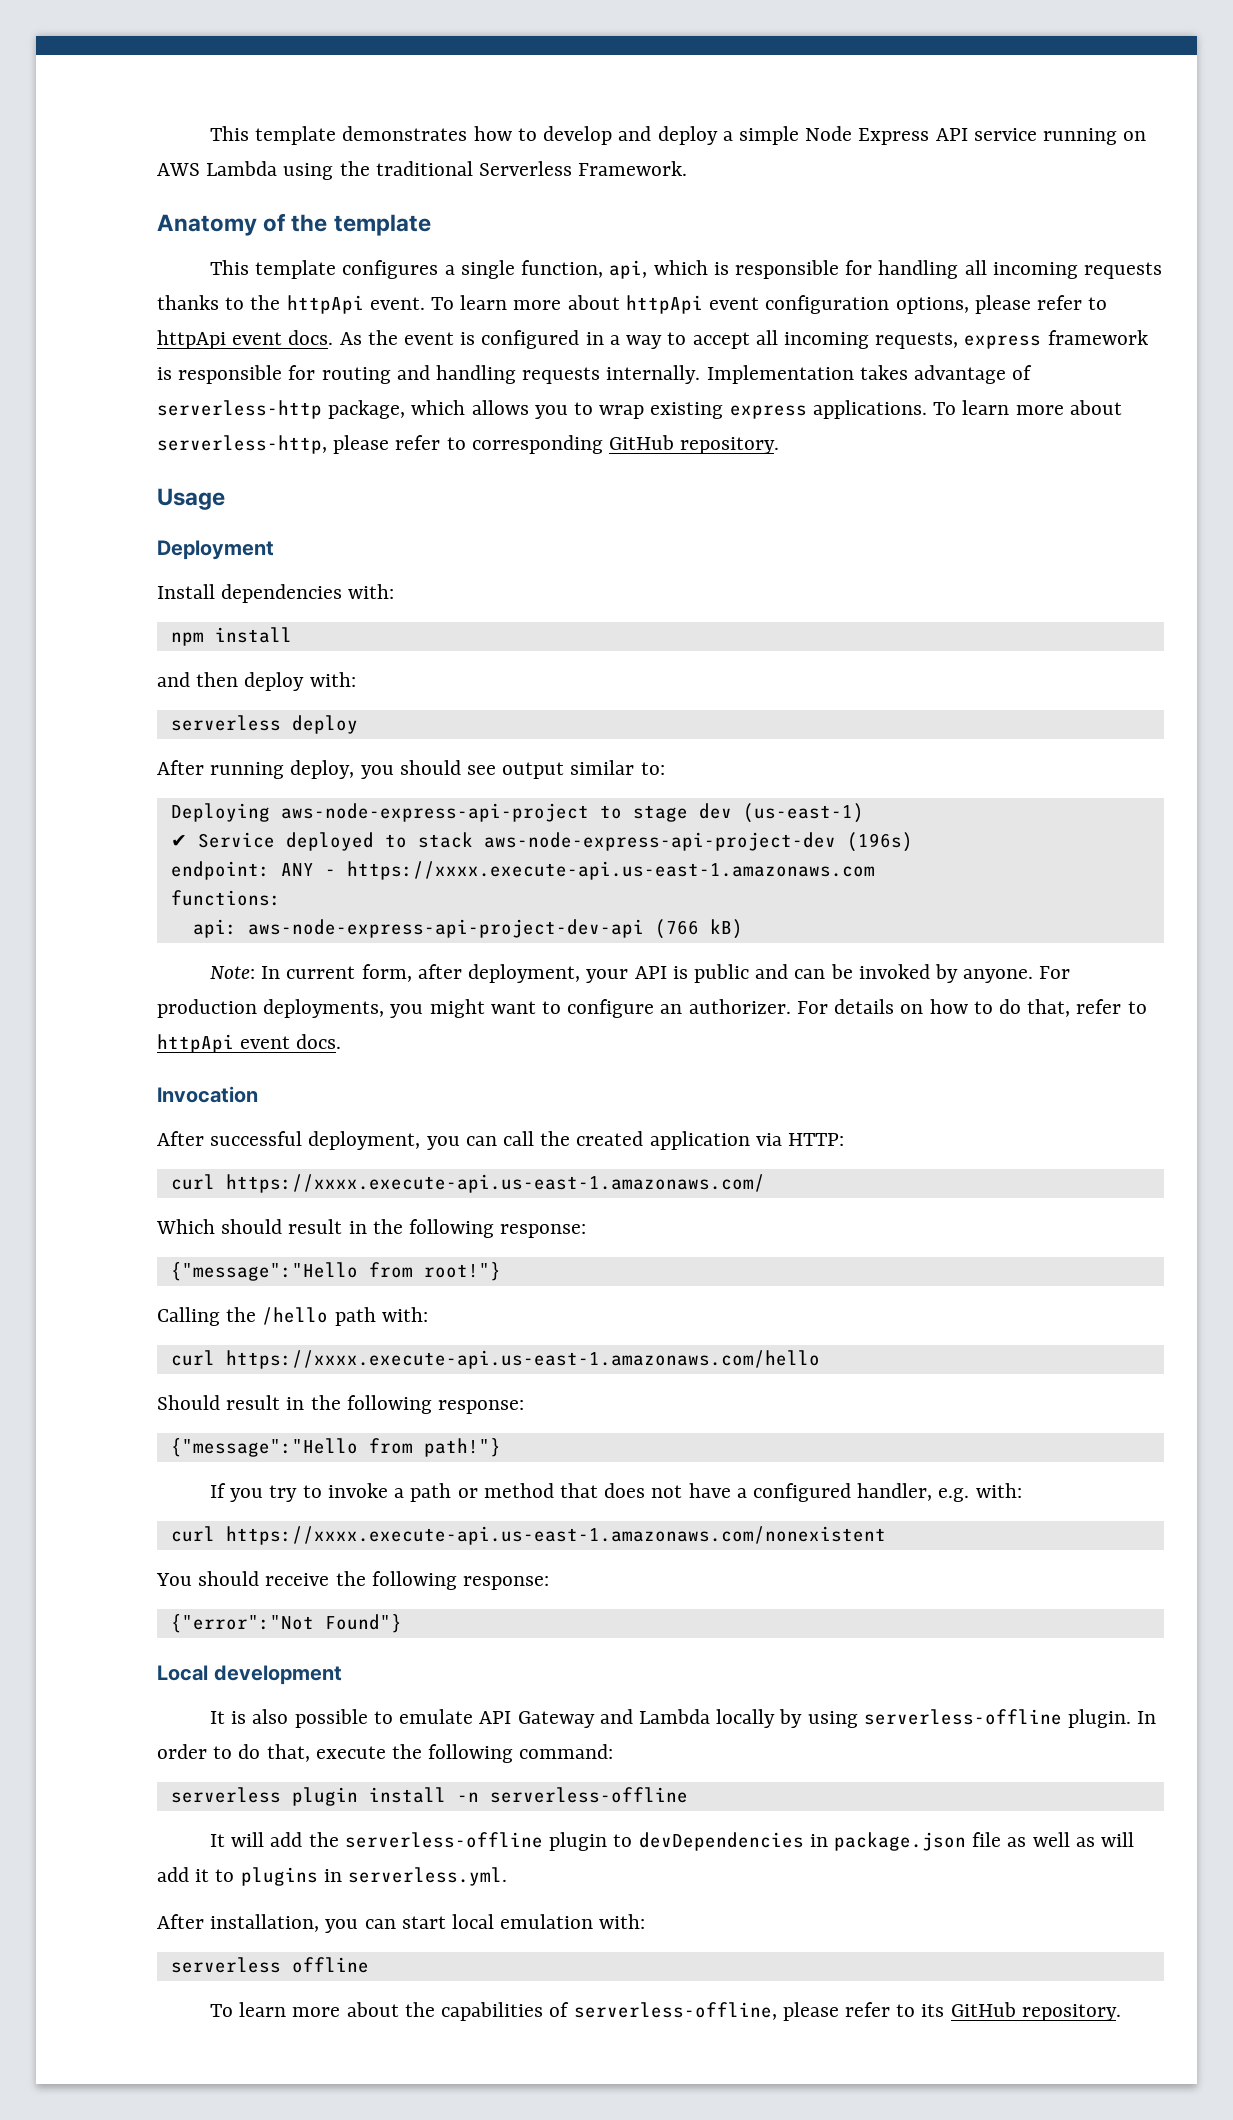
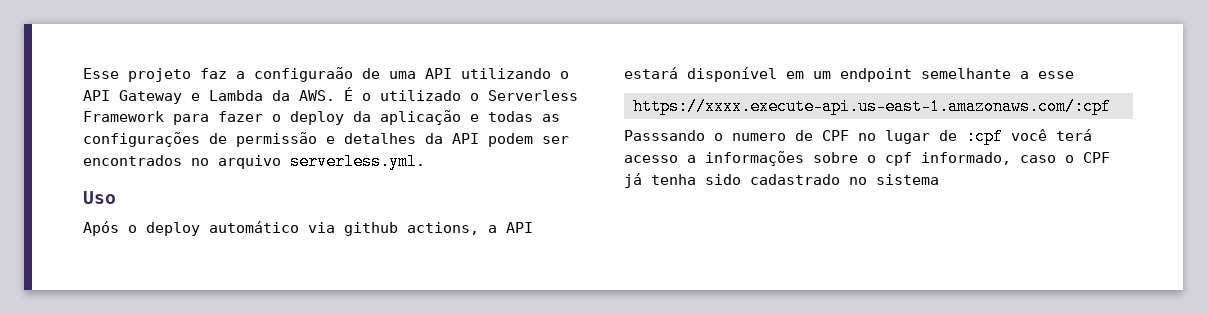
[210,126,1147,145] [157,161,688,180] [157,213,431,236] [210,260,1162,279] [157,295,1108,314] [157,330,1148,349] [157,365,1033,384] [157,400,1122,419] [157,435,780,454] [157,488,225,510] [157,540,274,560] [157,584,395,603] [170,627,292,646] [157,672,356,691] [170,715,358,734] [157,760,665,779] [170,803,864,823] [170,832,913,852] [170,861,875,880] [170,890,281,906] [192,919,743,939] [210,964,1071,983] [157,999,1147,1018] [157,1034,342,1053] [157,1086,258,1103] [157,1131,845,1150] [170,1174,765,1193] [156,1219,587,1238] [170,1262,501,1281] [157,1307,428,1326] [170,1350,820,1369] [157,1395,525,1414] [170,1438,501,1457] [210,1483,1022,1502] [170,1526,886,1545] [156,1571,550,1590] [170,1614,402,1633] [157,1665,342,1685] [210,1709,1157,1728] [157,1744,614,1763] [170,1787,688,1806] [210,1832,1134,1851] [157,1867,508,1886] [157,1914,646,1933] [170,1957,369,1973] [210,2002,1121,2021] This template demonstrates how to develop and deploy a simple Node Express API service running on AWS Lambda using the traditional Serverless Framework. // Anatomy of the template // This template configures a single function, api, which is responsible for handling all incoming requests thanks to the httpApi event. To learn more about httpApi event configuration options, please refer to httpApi event docs. As the event is configured in a way to accept all incoming requests, express framework is responsible for routing and handling requests internally. Implementation takes advantage of serverless-http package, which allows you to wrap existing express applications. To learn more about serverless-http, please refer to corresponding GitHub repository. // Usage // Deployment // Install dependencies with: // npm install // and then deploy with: // serverless deploy // After running deploy, you should see output similar to: // Deploying aws-node-express-api-project to stage dev (us-east-1) // ✔ Service deployed to stack aws-node-express-api-project-dev (196s) // endpoint: ANY - https://xxxx.execute-api.us-east-1.amazonaws.com // functions: // api: aws-node-express-api-project-dev-api (766 kB) // Note: In current form, after deployment, your API is public and can be invoked by anyone. For production deployments, you might want to configure an authorizer. For details on how to do that, refer to httpApi event docs. // Invocation // After successful deployment, you can call the created application via HTTP: // curl https://xxxx.execute-api.us-east-1.amazonaws.com/ // Which should result in the following response: // {"message":"Hello from root!"} // Calling the /hello path with: // curl https://xxxx.execute-api.us-east-1.amazonaws.com/hello // Should result in the following response: // {"message":"Hello from path!"} // If you try to invoke a path or method that does not have a configured handler, e.g. with: // curl https://xxxx.execute-api.us-east-1.amazonaws.com/nonexistent // You should receive the following response: // {"error":"Not Found"} // Local development // It is also possible to emulate API Gateway and Lambda locally by using serverless-offline plugin. In order to do that, execute the following command: // serverless plugin install -n serverless-offline // It will add the serverless-offline plugin to devDependencies in package.json file as well as will add it to plugins in serverless.yml. // After installation, you can start local emulation with: // serverless offline // To learn more about the capabilities of serverless-offline, please refer to its GitHub repository. -> [83,67,569,82] [83,87,578,104] [83,110,560,125] [83,132,569,147] [83,153,425,170] [83,191,116,204] [83,221,533,236] [624,67,1074,82] [633,98,1111,115] [624,128,1092,145] [624,151,1110,166] [624,173,939,188] Esse projeto faz a configuraão de uma API utilizando o API Gateway e Lambda da AWS. É o utilizado o Serverless Framework para fazer o deploy da aplicação e todas as configurações de permissão e detalhes da API podem ser encontrados no arquivo serverless.yml. // Uso // Após o deploy automático via github actions, a API estará disponível em um endpoint semelhante a esse // https://xxxx.execute-api.us-east-1.amazonaws.com/:cpf // Passsando o numero de CPF no lugar de :cpf você terá acesso a informações sobre o cpf informado, caso o CPF já tenha sido cadastrado no sistema

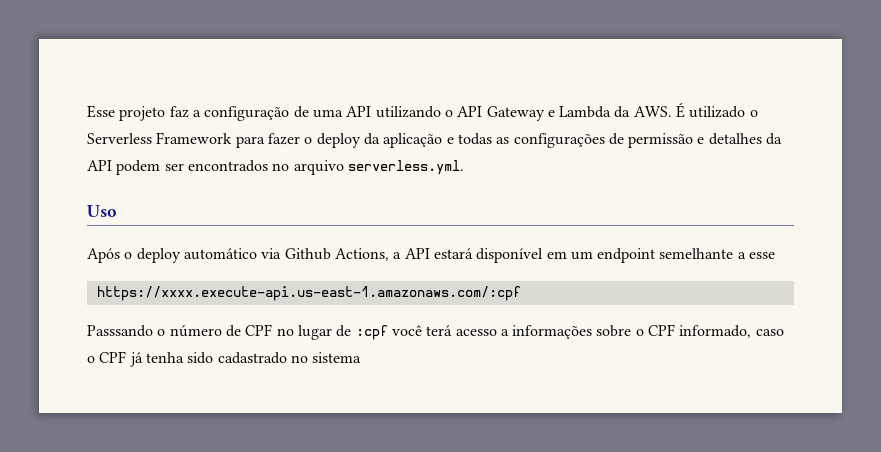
[254,67,353,82] configuraão -> [204,106,290,121] configuração
[362,93,371,101] o -> (686, 110) none
[344,222,479,236] github actions, -> [284,248,389,261] Github Actions,
[732,133,786,141] numero -> [169,325,222,337] número
[885,152,912,166] cpf -> [648,324,676,336] CPF

